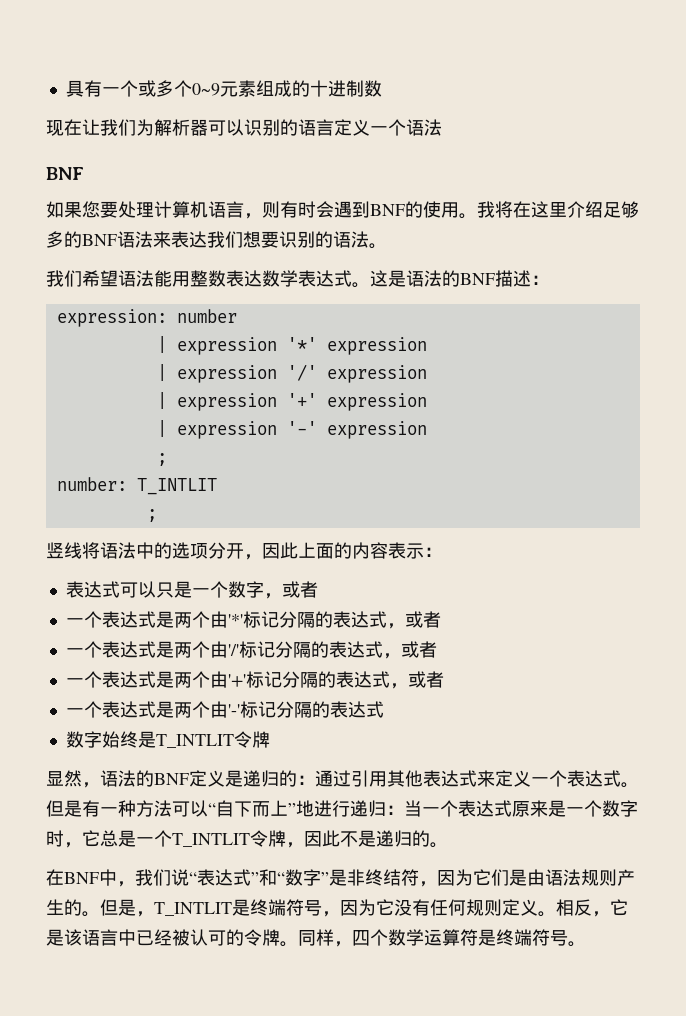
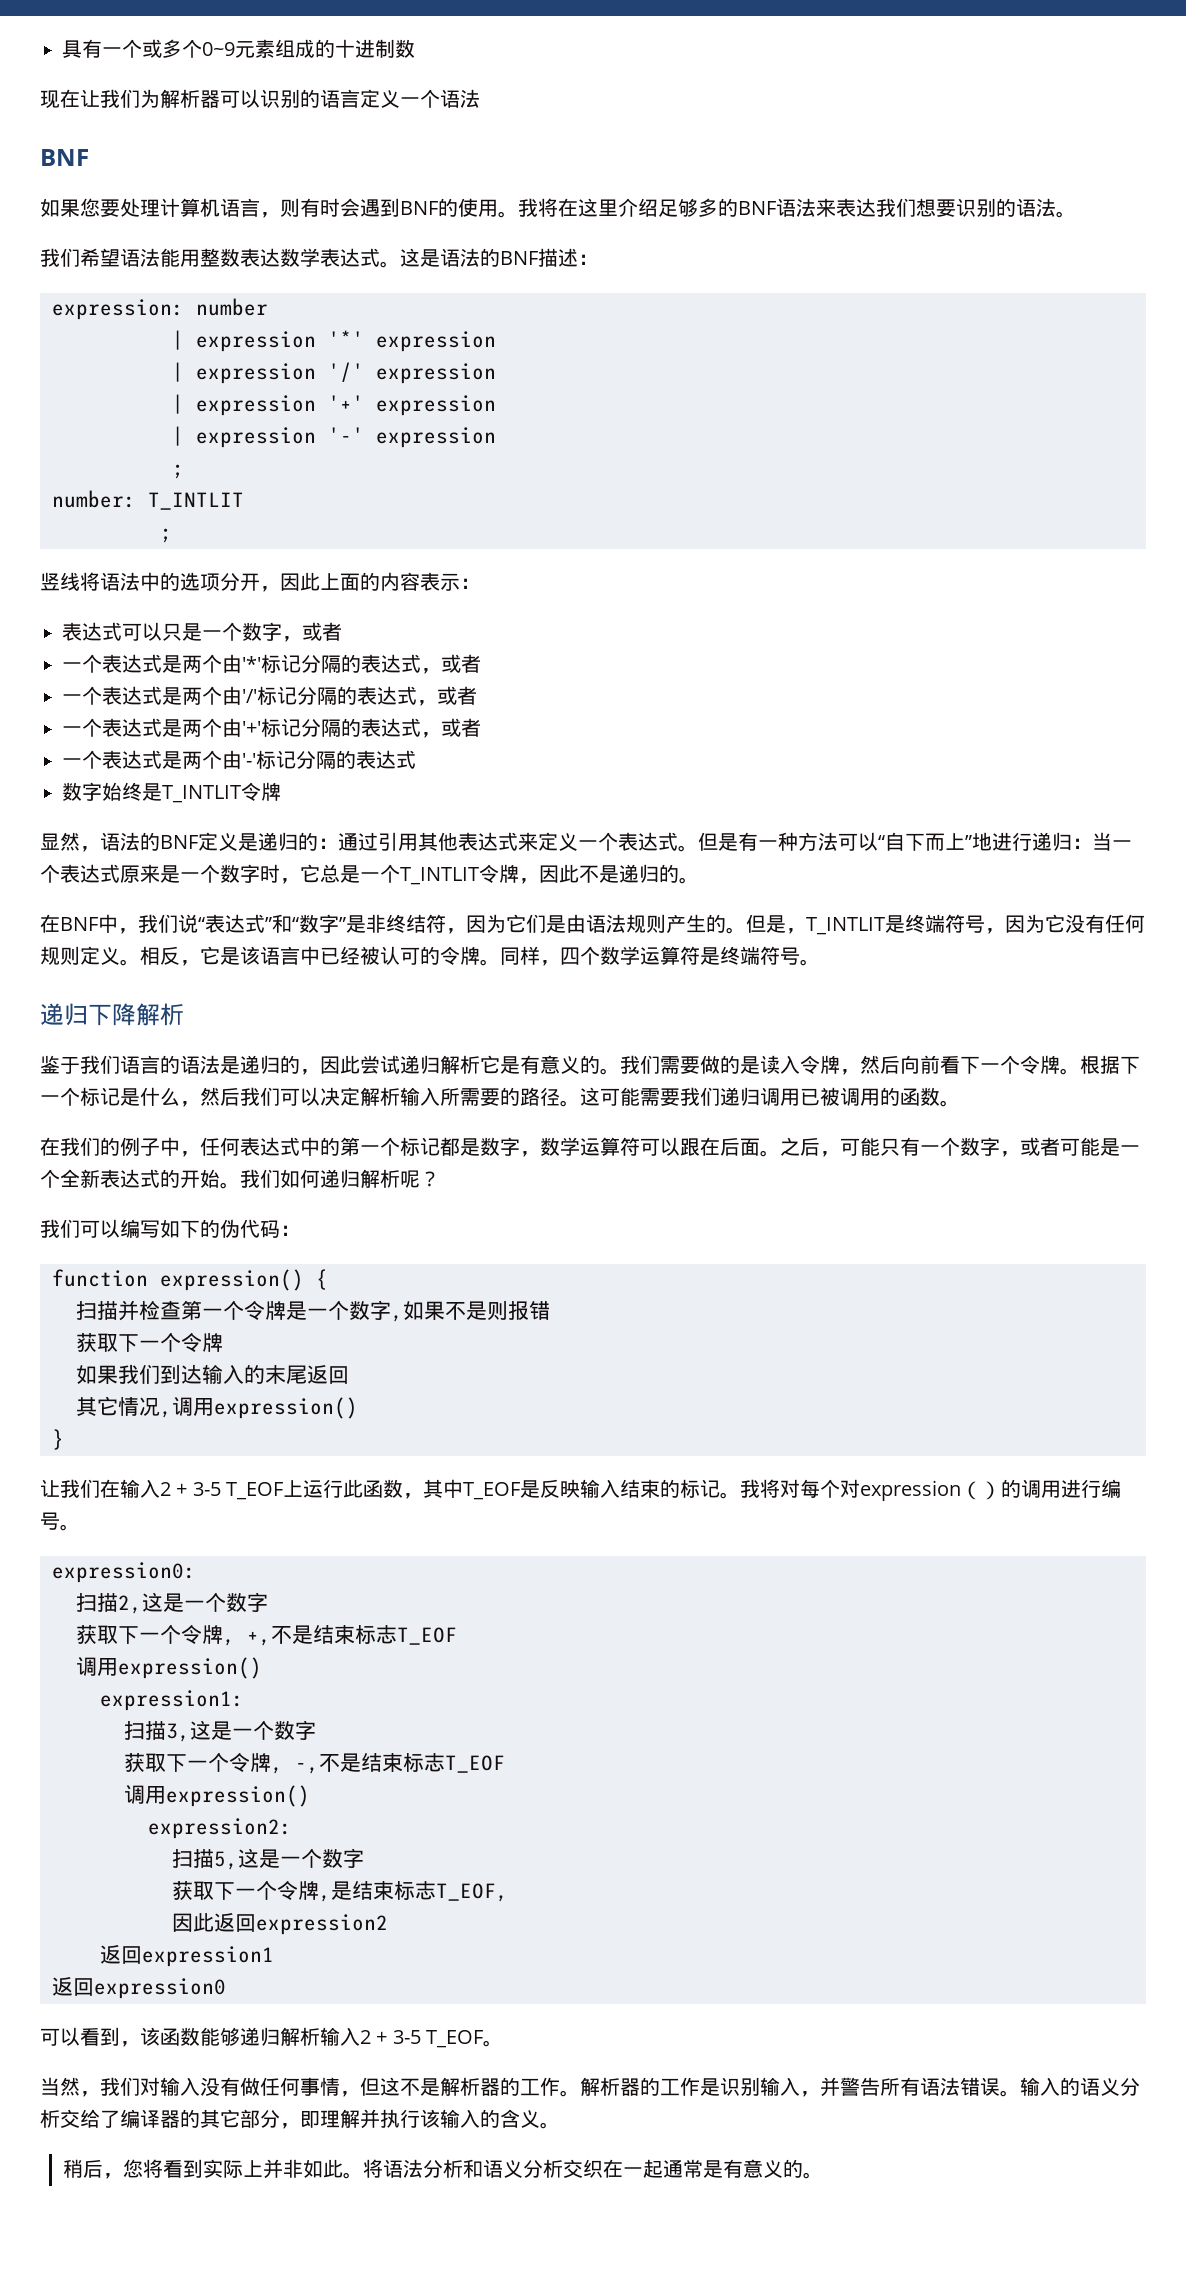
(586, 944) none -> [40,1003,184,1026] [40,1055,1140,1075] [40,1087,960,1107] [40,1137,1140,1157] [40,1169,440,1189] [40,1219,300,1238] [52,1269,328,1291] [76,1300,550,1322] [76,1332,223,1353] [76,1364,349,1384] [76,1396,358,1419] [52,1429,64,1450] [40,1479,1122,1501] [40,1512,80,1531] [52,1562,196,1583] [76,1592,268,1614] [76,1624,457,1646] [76,1657,262,1679] [100,1690,244,1711] [124,1720,316,1742] [124,1752,505,1774] [124,1785,310,1807] [148,1818,292,1839] [172,1848,364,1870] [172,1880,508,1902] [172,1913,388,1935] [100,1945,274,1967] [52,1977,226,1999] [40,2027,504,2048] [40,2077,1140,2097] [40,2109,560,2129] [63,2159,824,2179] // 递归下降解析 // 鉴于我们语言的语法是递归的，因此尝试递归解析它是有意义的。我们需要做的是读入令牌，然后向前看下一个令牌。根据下一个标记是什么，然后我们可以决定解析输入所需要的路径。这可能需要我们递归调用已被调用的函数。 // 在我们的例子中，任何表达式中的第一个标记都是数字，数学运算符可以跟在后面。之后，可能只有一个数字，或者可能是一个全新表达式的开始。我们如何递归解析呢？ // 我们可以编写如下的伪代码： // function expression() { // 扫描并检查第一个令牌是一个数字,如果不是则报错 // 获取下一个令牌 // 如果我们到达输入的末尾返回 // 其它情况,调用expression() // } // 让我们在输入2 + 3-5 T_EOF上运行此函数，其中T_EOF是反映输入结束的标记。我将对每个对expression（）的调用进行编号。 // expression0: // 扫描2,这是一个数字 // 获取下一个令牌, +,不是结束标志T_EOF // 调用expression() // expression1: // 扫描3,这是一个数字 // 获取下一个令牌, -,不是结束标志T_EOF // 调用expression() // expression2: // 扫描5,这是一个数字 // 获取下一个令牌,是结束标志T_EOF, // 因此返回expression2 // 返回expression1 // 返回expression0 // 可以看到，该函数能够递归解析输入2 + 3-5 T_EOF。 // 当然，我们对输入没有做任何事情，但这不是解析器的工作。解析器的工作是识别输入，并警告所有语法错误。输入的语义分析交给了编译器的其它部分，即理解并执行该输入的含义。 // 稍后，您将看到实际上并非如此。将语法分析和语义分析交织在一起通常是有意义的。

